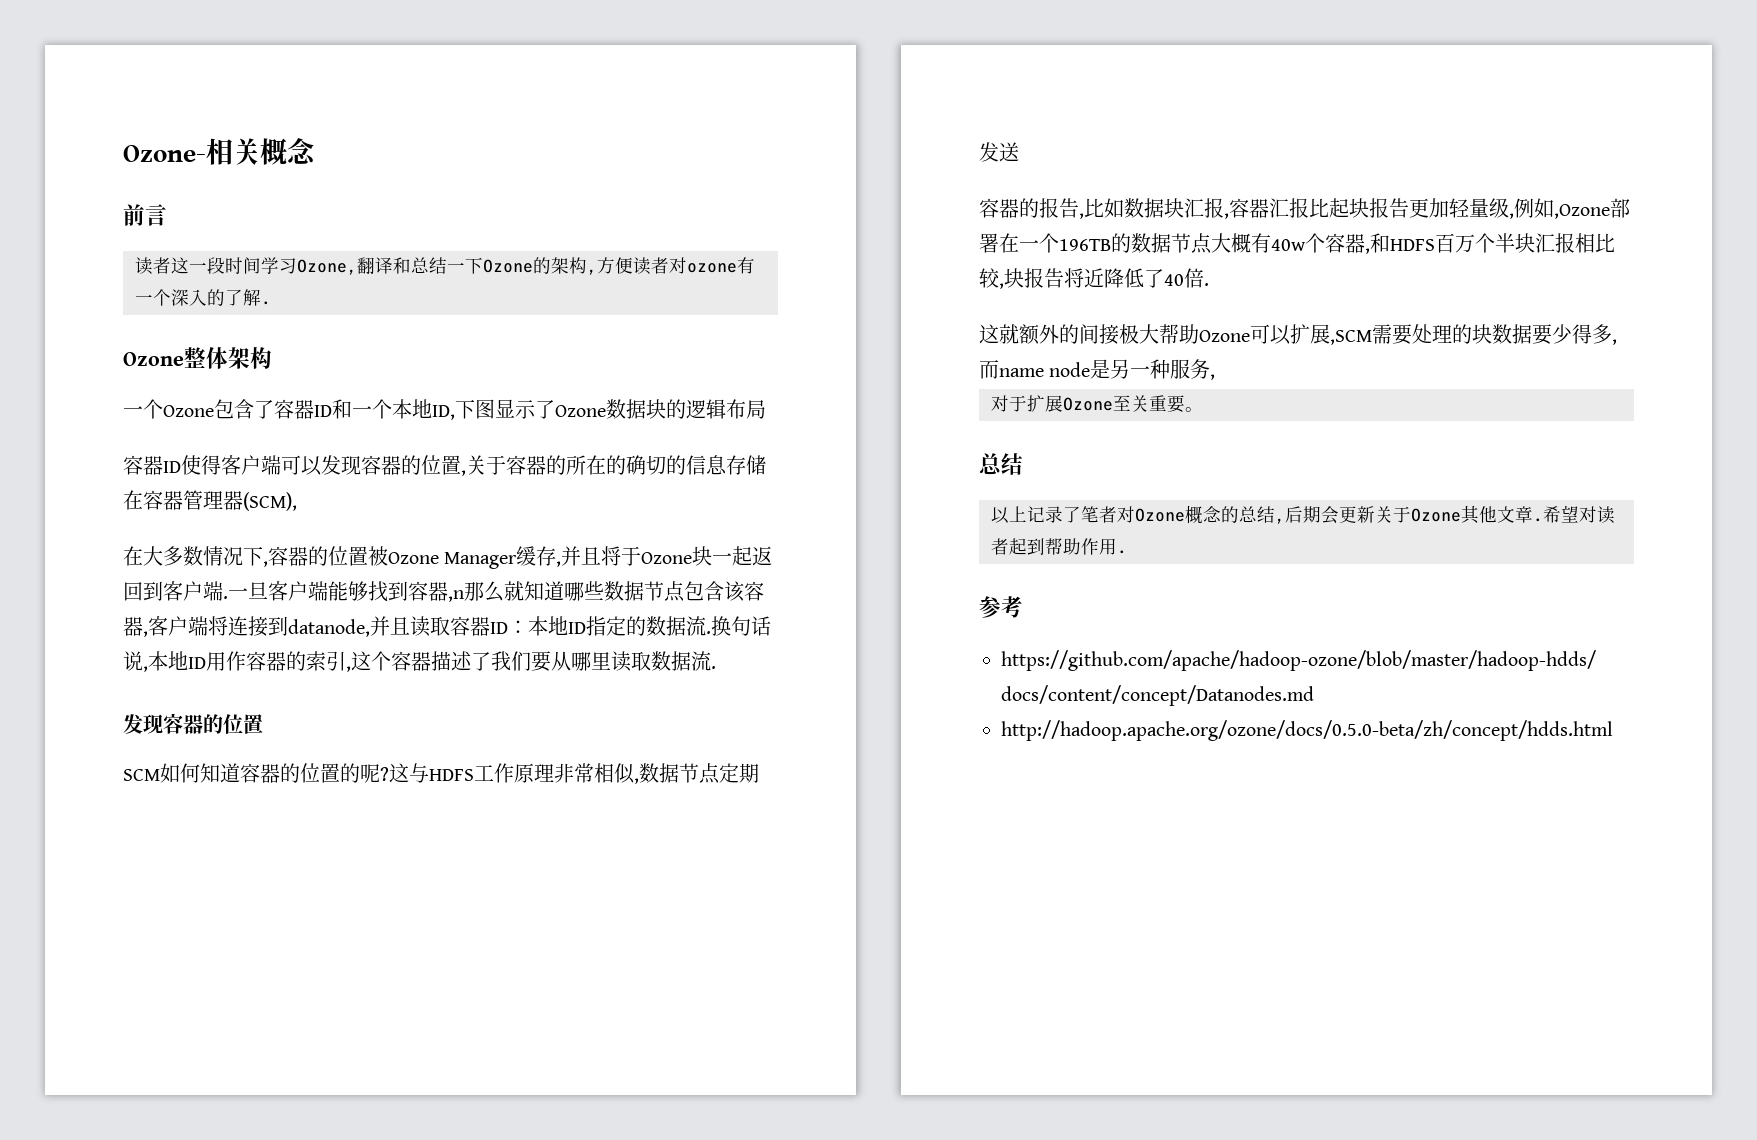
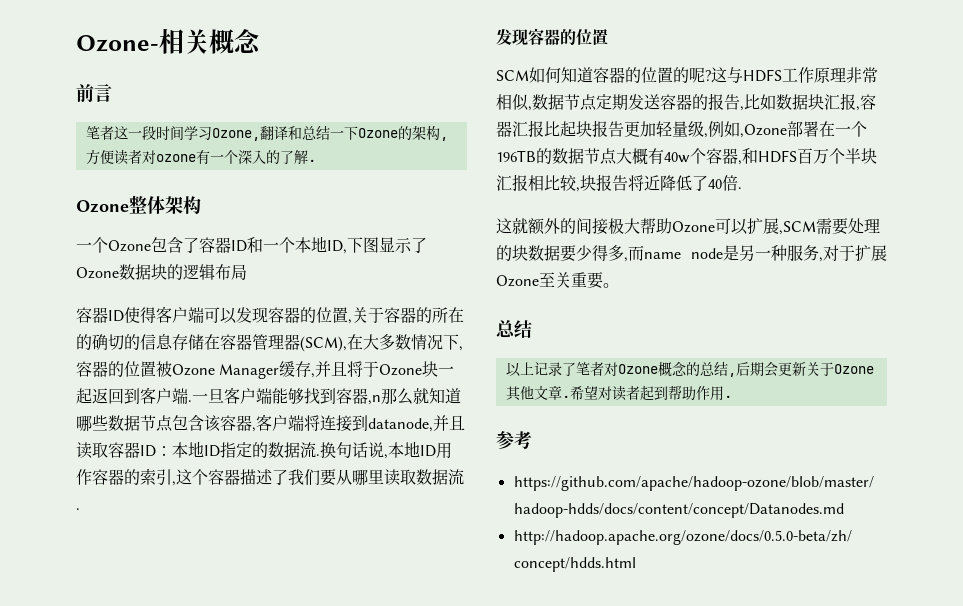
[135,257,153,275] 读 -> [85,126,100,139] 笔
(297, 501) // -> (347, 344) none
(1019, 152) // -> (660, 102) none
(1216, 377) // -> (823, 259) none

